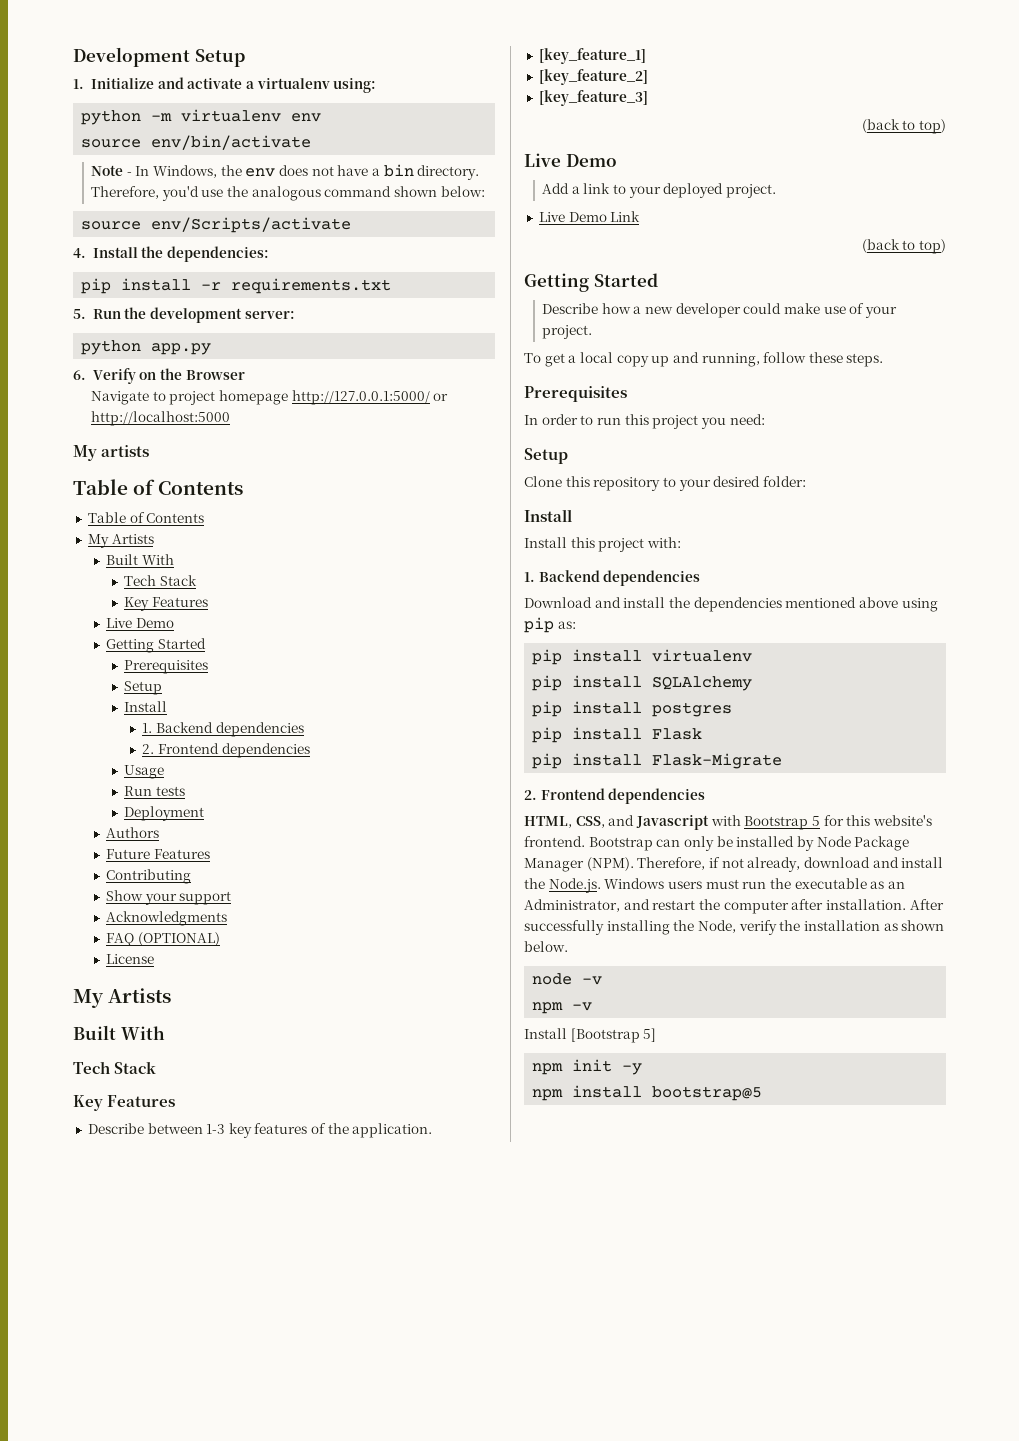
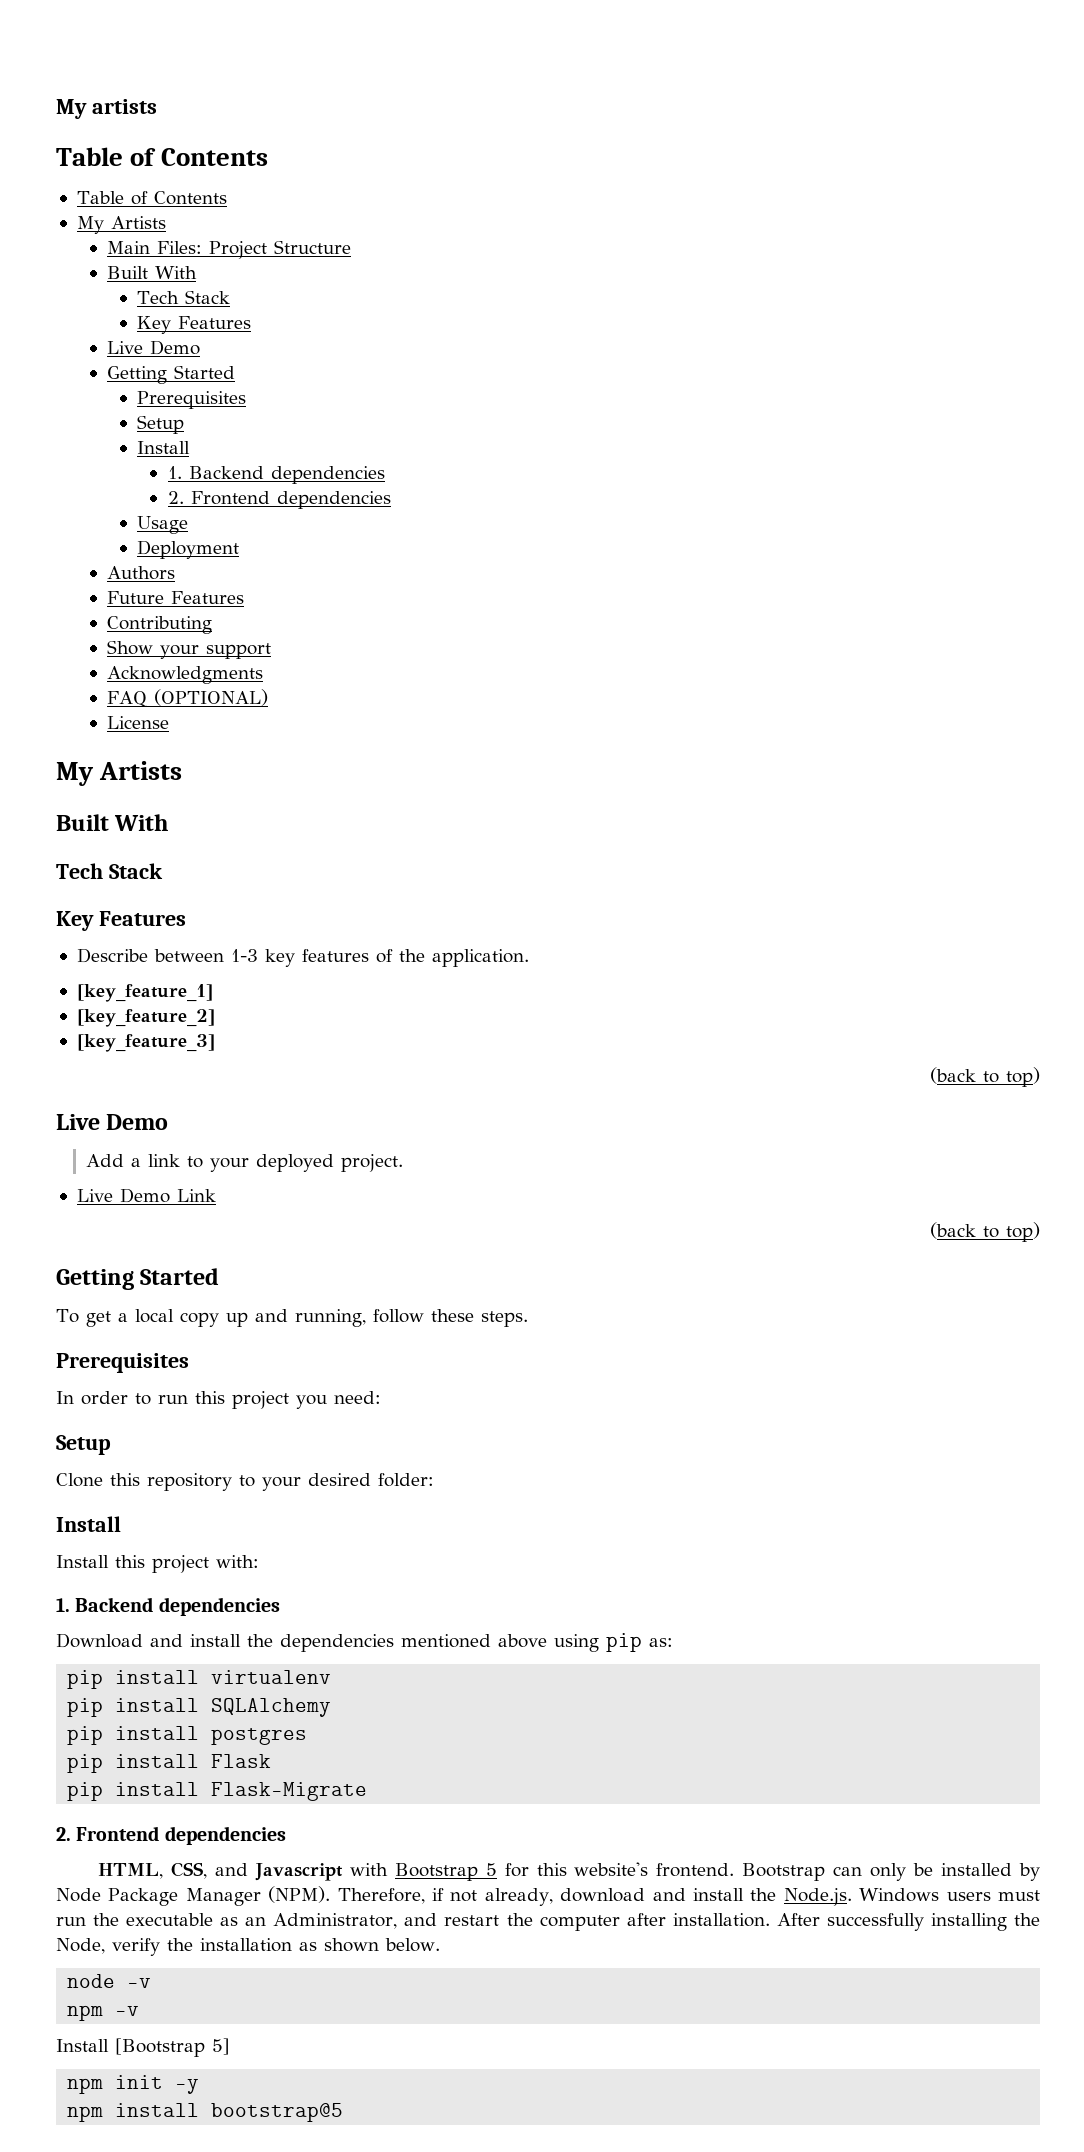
[73,47,245,67] [73,77,377,93] [81,109,322,125] [81,135,312,150] [91,164,480,180] [91,186,485,201] [81,217,352,233] [73,246,270,262] [81,278,392,294] [73,307,295,323] [81,340,212,355] [73,368,245,384] [91,390,449,405] [91,411,231,426] Development Setup // 1. Initialize and activate a virtualenv using: // python -m virtualenv env // source env/bin/activate // Note - In Windows, the env does not have a bin directory. Therefore, you'd use the analogous command shown below: // source env/Scripts/activate // 4. Install the dependencies: // pip install -r requirements.txt // 5. Run the development server: // python app.py // 6. Verify on the Browser // Navigate to project homepage http://127.0.0.1:5000/ or http://localhost:5000 // -> (56, 109) none
(154, 539) none -> [107,240,352,259] // Main Files: Project Structure
[124,786,185,796] // Run tests -> (189, 525) none
[542,303,897,318] [542,325,593,339] // Describe how a new developer could make use of your project. -> (220, 1276) none

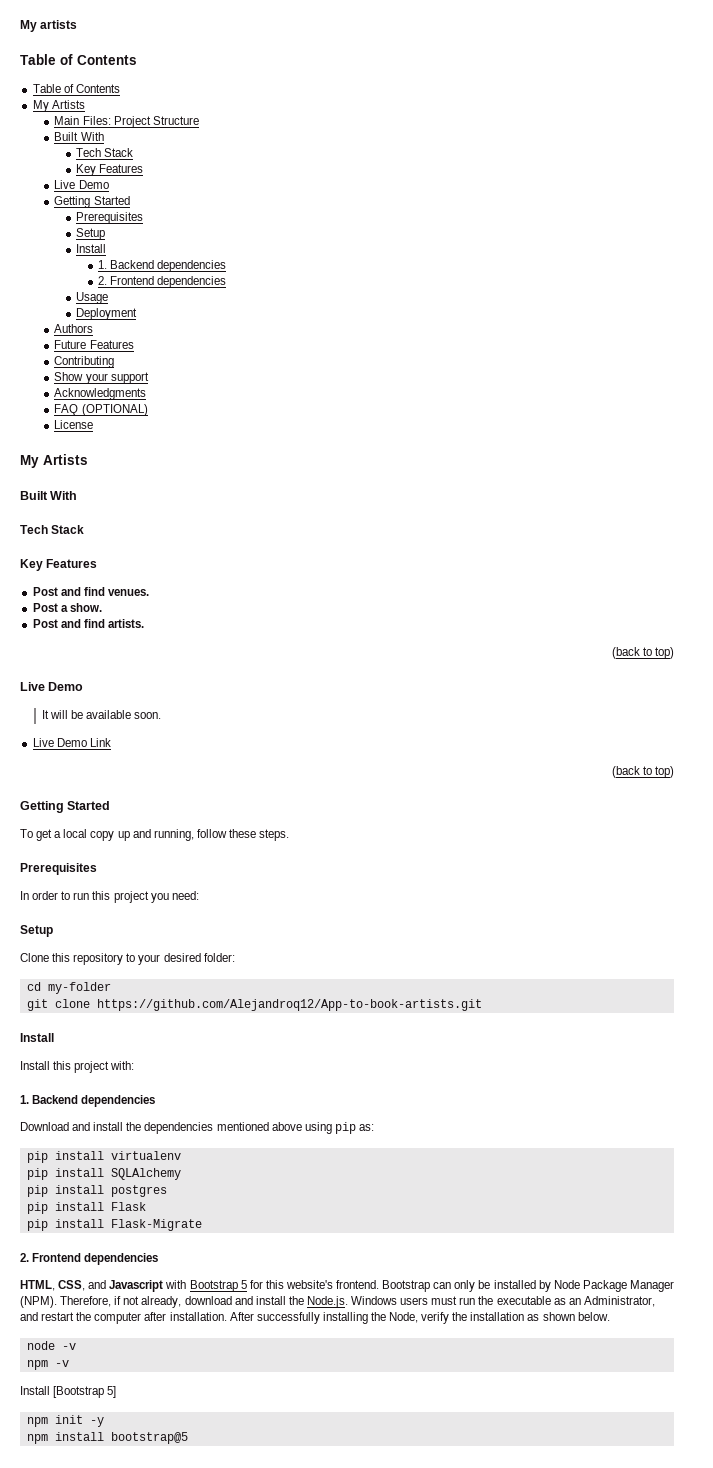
[76,948,529,967] [76,984,213,1002] [76,1009,215,1027] [76,1034,215,1052] Describe between 1-3 key features of the application. // [key_feature_1] // [key_feature_2] // [key_feature_3] -> [32,587,149,596] [32,603,102,612] [32,619,144,628] Post and find venues. // Post a show. // Post and find artists.
[86,1154,404,1172] Add a link to your deployed project. -> [41,710,162,719] It will be available soon.
(434, 1480) none -> [26,982,111,994] [26,999,482,1011] // cd my-folder // git clone https://github.com/Alejandroq12/App-to-book-artists.git

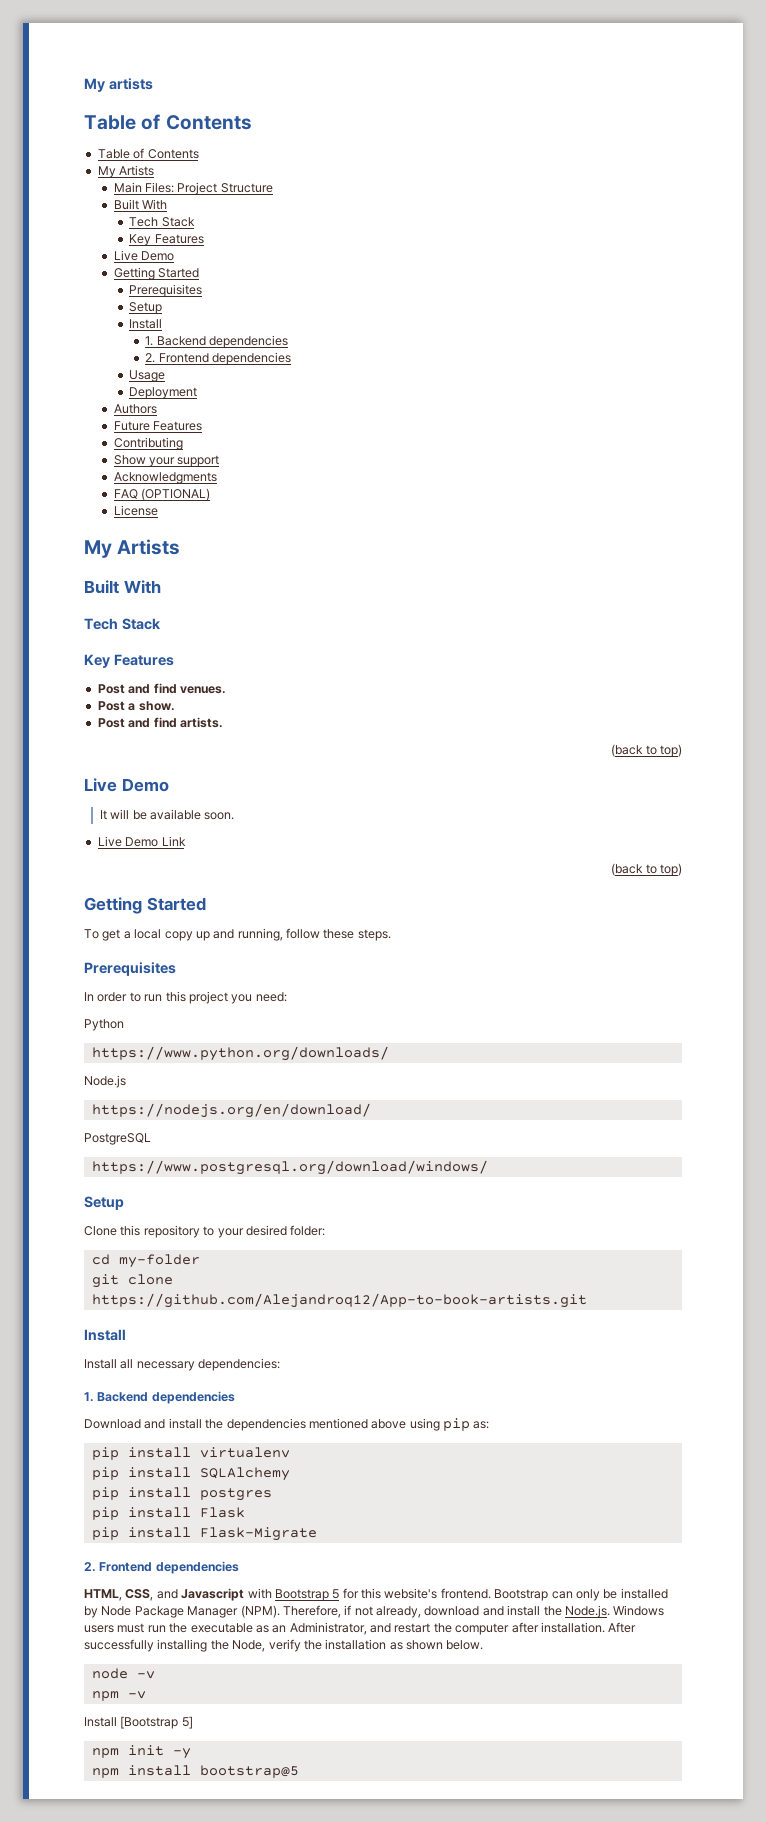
(199, 895) none -> [84,1019,124,1031] [91,1046,389,1061] [84,1075,126,1088] [91,1103,371,1118] [84,1133,151,1145] [91,1160,488,1175] // Python // https://www.python.org/downloads/ // Node.js // https://nodejs.org/en/download/ // PostgreSQL // https://www.postgresql.org/download/windows/
[53,1061,135,1073] this project with: -> [120,1358,281,1371] all necessary dependencies:

